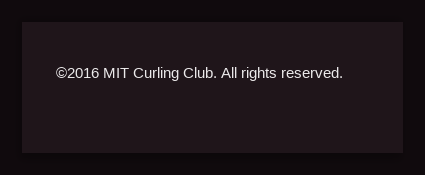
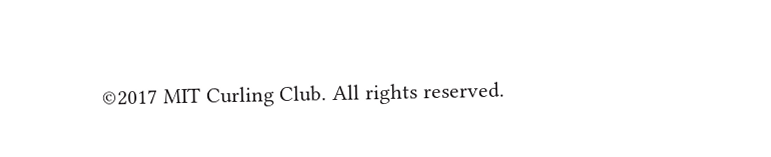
[56,67,99,78] ©2016 -> [102,89,158,106] ©2017

